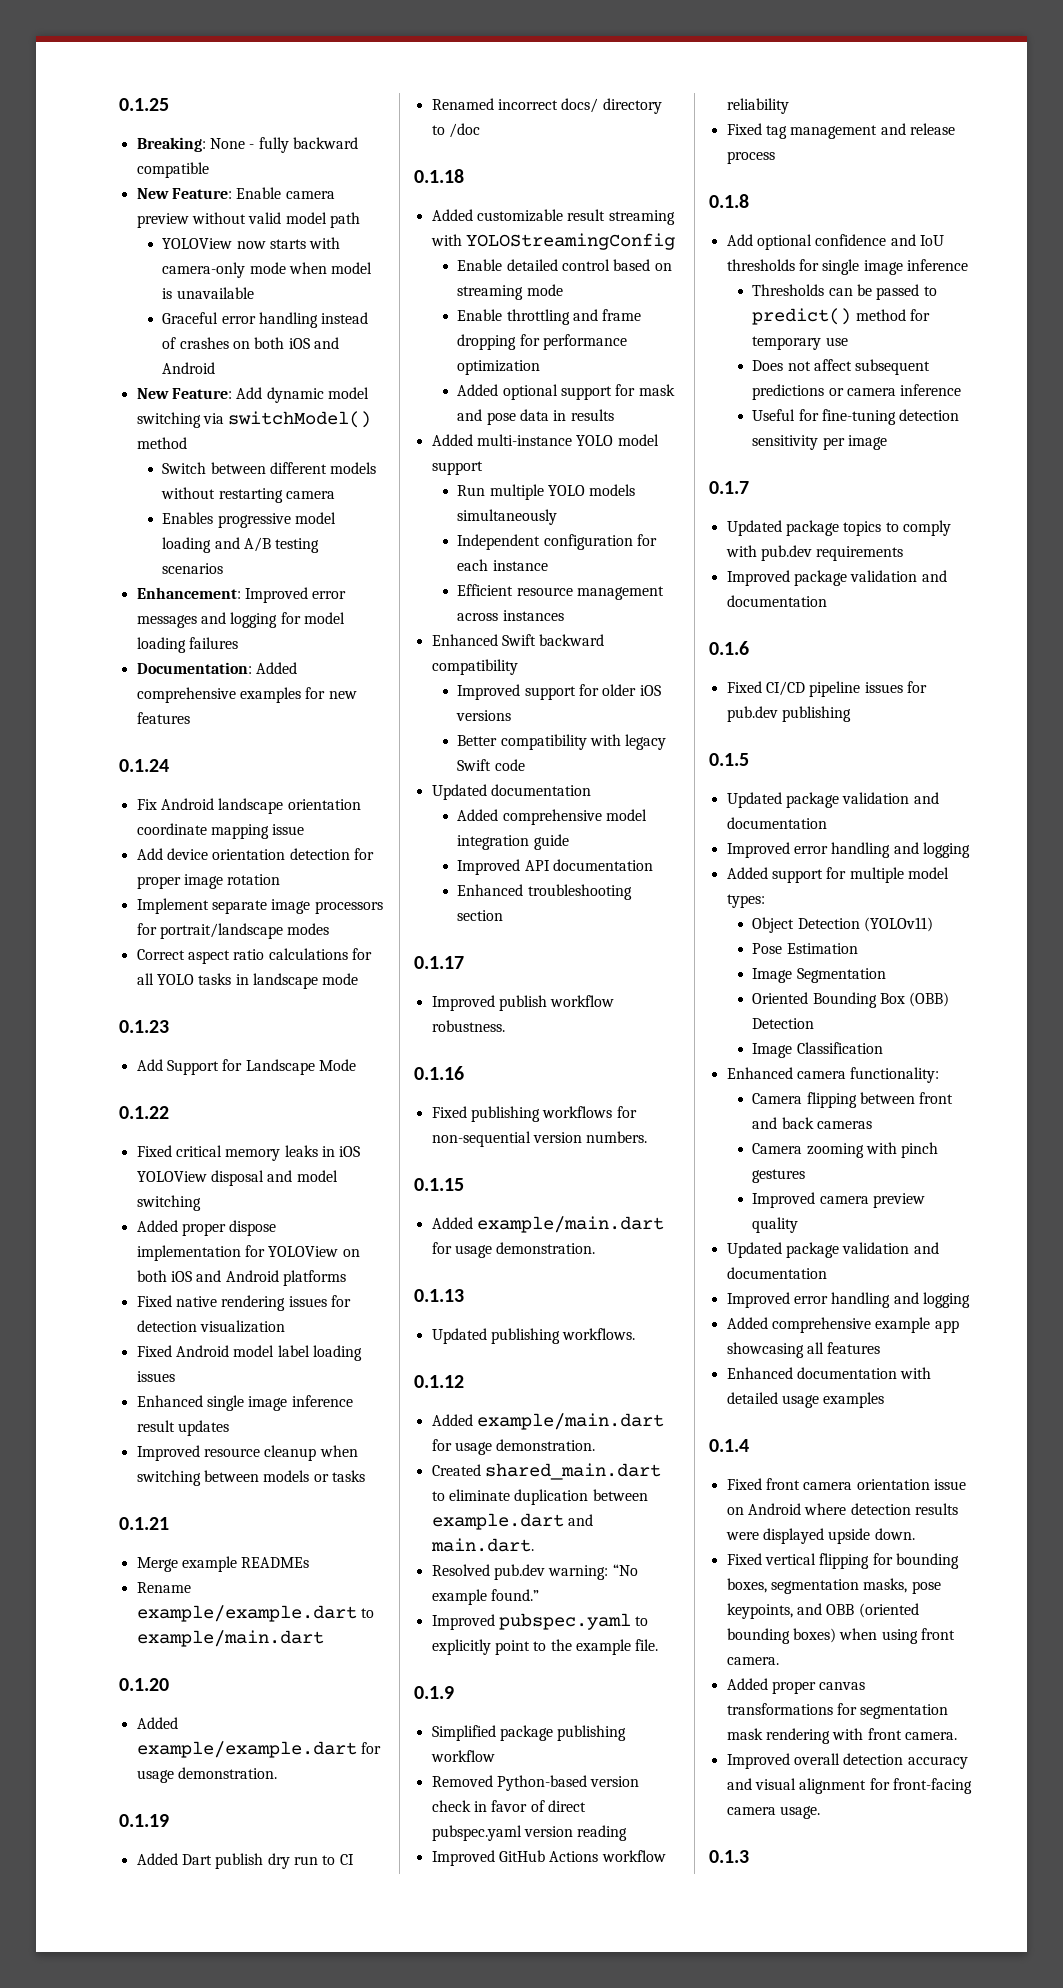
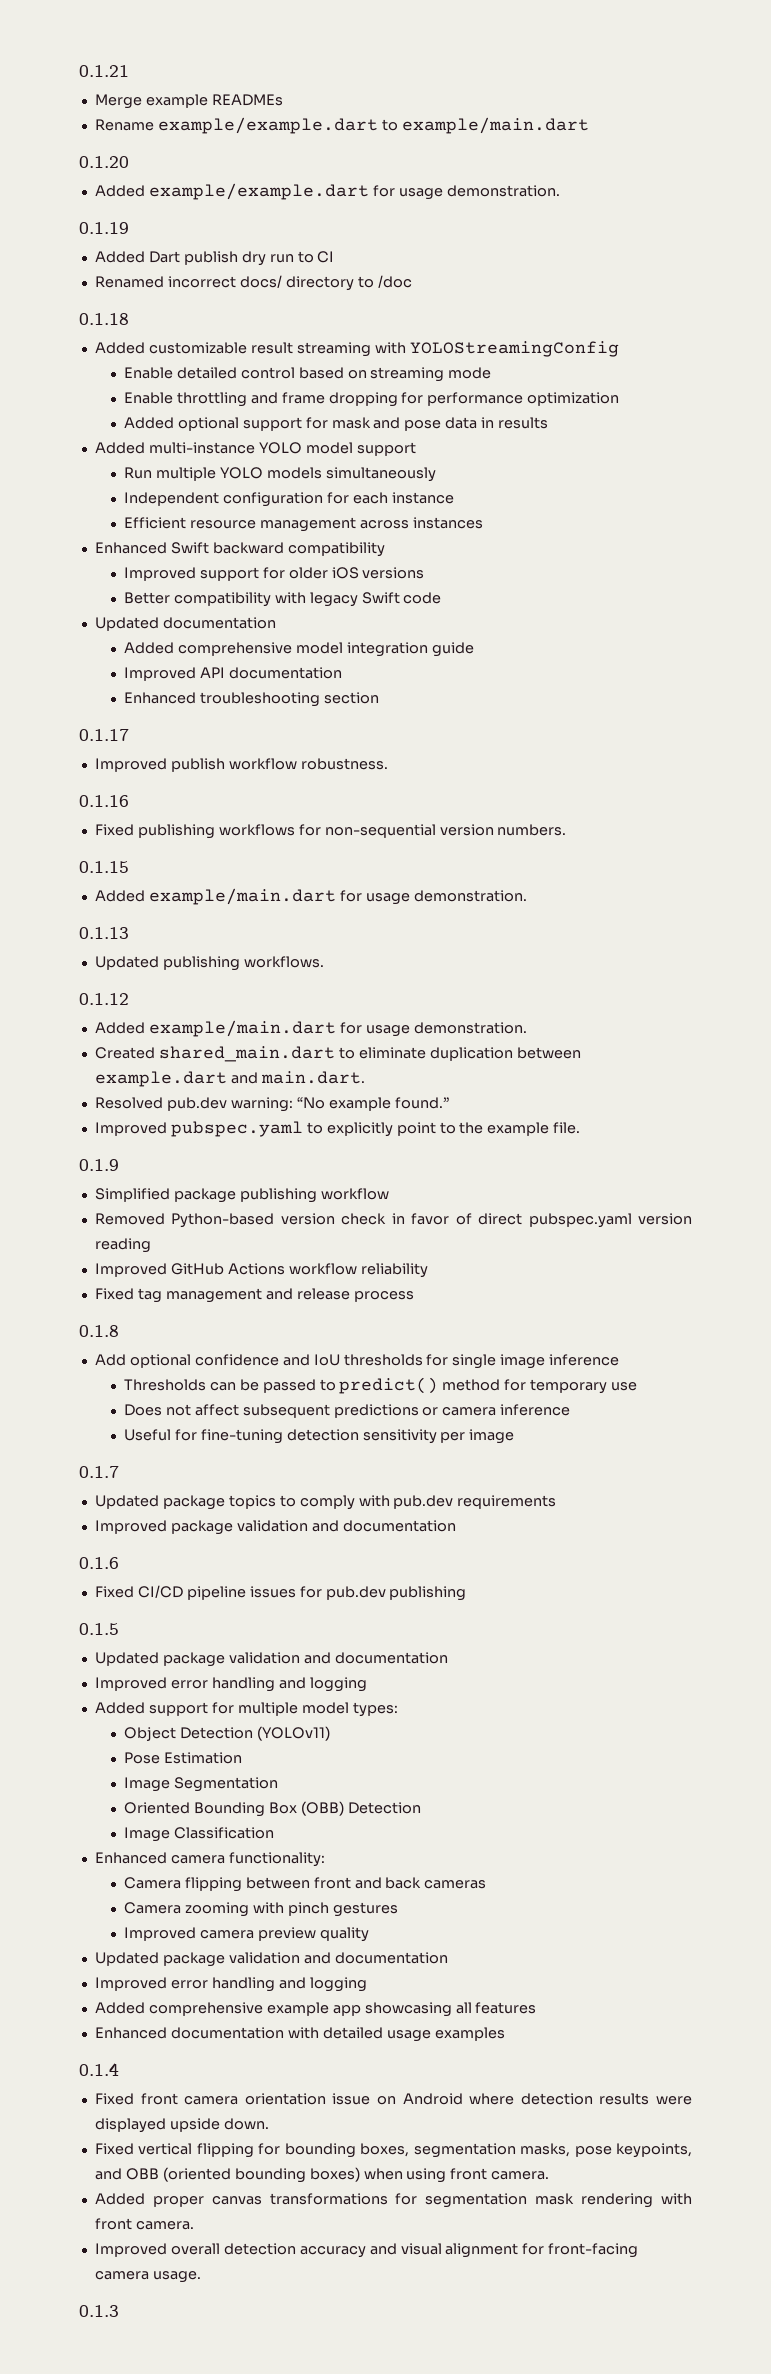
[119,98,169,111] [136,137,358,153] [136,162,209,178] [136,187,335,199] [136,212,360,228] [162,237,341,249] [162,262,373,278] [162,287,254,299] [162,312,369,328] [162,337,339,349] [162,362,216,374] [136,387,369,403] [136,411,372,428] [136,437,187,449] [162,462,377,474] [161,487,336,503] [162,512,337,528] [162,537,320,553] [162,563,224,574] [136,587,347,603] [136,612,345,628] [136,637,238,653] [136,662,297,674] [136,687,357,703] [136,712,190,724] [119,759,169,772] [136,798,361,814] [136,823,305,839] [136,848,374,860] [136,874,281,889] [136,898,383,914] [136,923,330,939] [136,948,372,964] [136,973,359,989] [119,1020,169,1033] [136,1059,356,1075] [119,1106,169,1119] [136,1145,361,1161] [136,1170,338,1186] [136,1195,201,1211] [136,1220,277,1236] [136,1245,360,1261] [136,1270,346,1286] [136,1295,351,1311] [136,1320,285,1333] [136,1345,362,1361] [136,1371,175,1382] [136,1395,353,1411] [136,1420,229,1436] [136,1445,358,1461] [136,1470,365,1486] 0.1.25 // Breaking: None - fully backward compatible // New Feature: Enable camera preview without valid model path // YOLOView now starts with camera-only mode when model is unavailable // Graceful error handling instead of crashes on both iOS and Android // New Feature: Add dynamic model switching via switchModel() method // Switch between different models without restarting camera // Enables progressive model loading and A/B testing scenarios // Enhancement: Improved error messages and logging for model loading failures // Documentation: Added comprehensive examples for new features // 0.1.24 // Fix Android landscape orientation coordinate mapping issue // Add device orientation detection for proper image rotation // Implement separate image processors for portrait/landscape modes // Correct aspect ratio calculations for all YOLO tasks in landscape mode // 0.1.23 // Add Support for Landscape Mode // 0.1.22 // Fixed critical memory leaks in iOS YOLOView disposal and model switching // Added proper dispose implementation for YOLOView on both iOS and Android platforms // Fixed native rendering issues for detection visualization // Fixed Android model label loading issues // Enhanced single image inference result updates // Improved resource cleanup when switching between models or tasks // -> (79, 71) none

